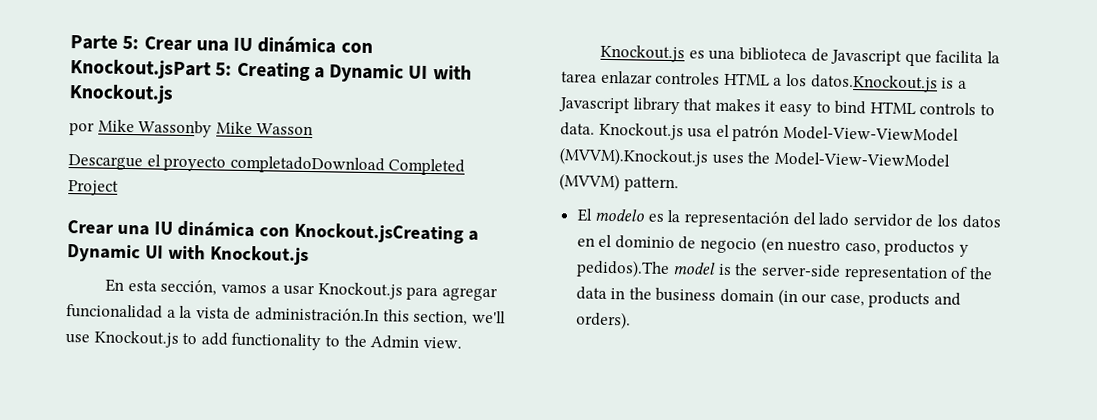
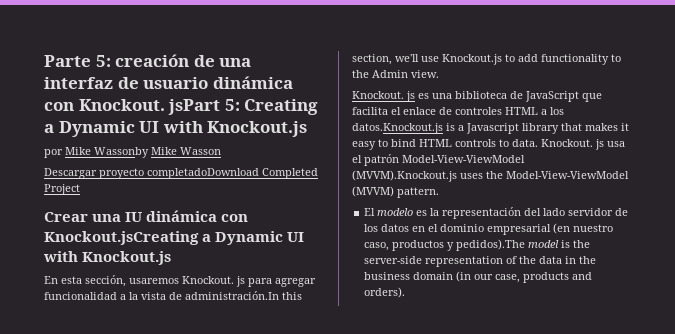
[143,36,373,54] [70,59,212,80] Crear una IU dinámica con Knockout.jsPart -> [115,54,252,67] [44,76,293,89] [44,99,221,115] creación de una interfaz de usuario dinámica con Knockout. jsPart
[68,154,161,171] Descargue el -> [44,168,97,179] Descargar
[220,282,403,300] vamos a usar Knockout.js -> [129,276,245,287] usaremos Knockout. js
[600,44,686,63] Knockout.js -> [352,91,415,102] Knockout. js
[830,49,903,66] Javascript -> [525,91,579,102] JavaScript
[986,51,1000,64] [561,70,653,85] la tarea enlazar -> [391,107,452,115] el enlace de
[598,122,684,141] Knockout.js -> [541,139,604,150] Knockout. js
[678,236,758,254] de negocio -> [487,224,552,235] empresarial

